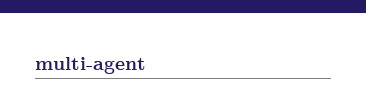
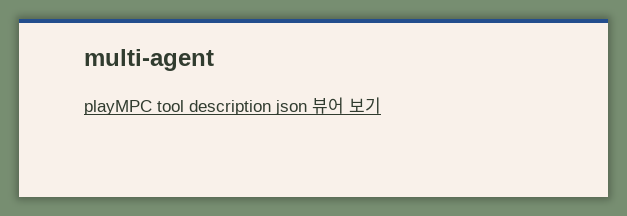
(146, 65) none -> [84,97,381,115] // playMPC tool description json 뷰어 보기

